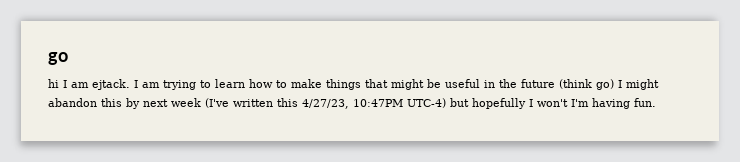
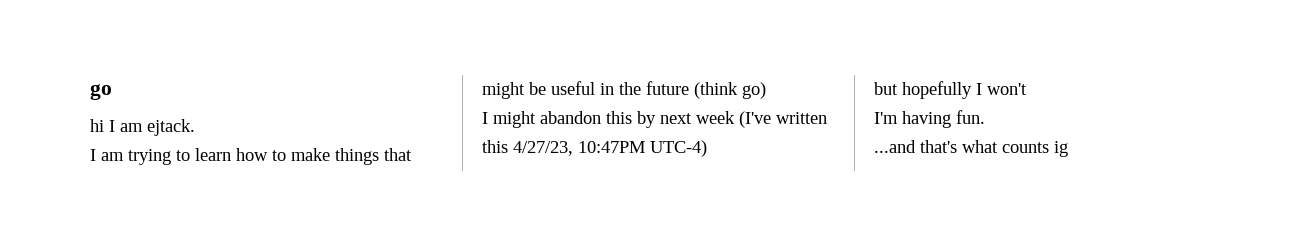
(130, 84) none -> (195, 127) //
(614, 84) none -> (766, 90) //
(446, 103) none -> (707, 148) //
(568, 103) none -> (1027, 89) //
(656, 102) none -> [874,140,1068,157] // ...and that's what counts ig

